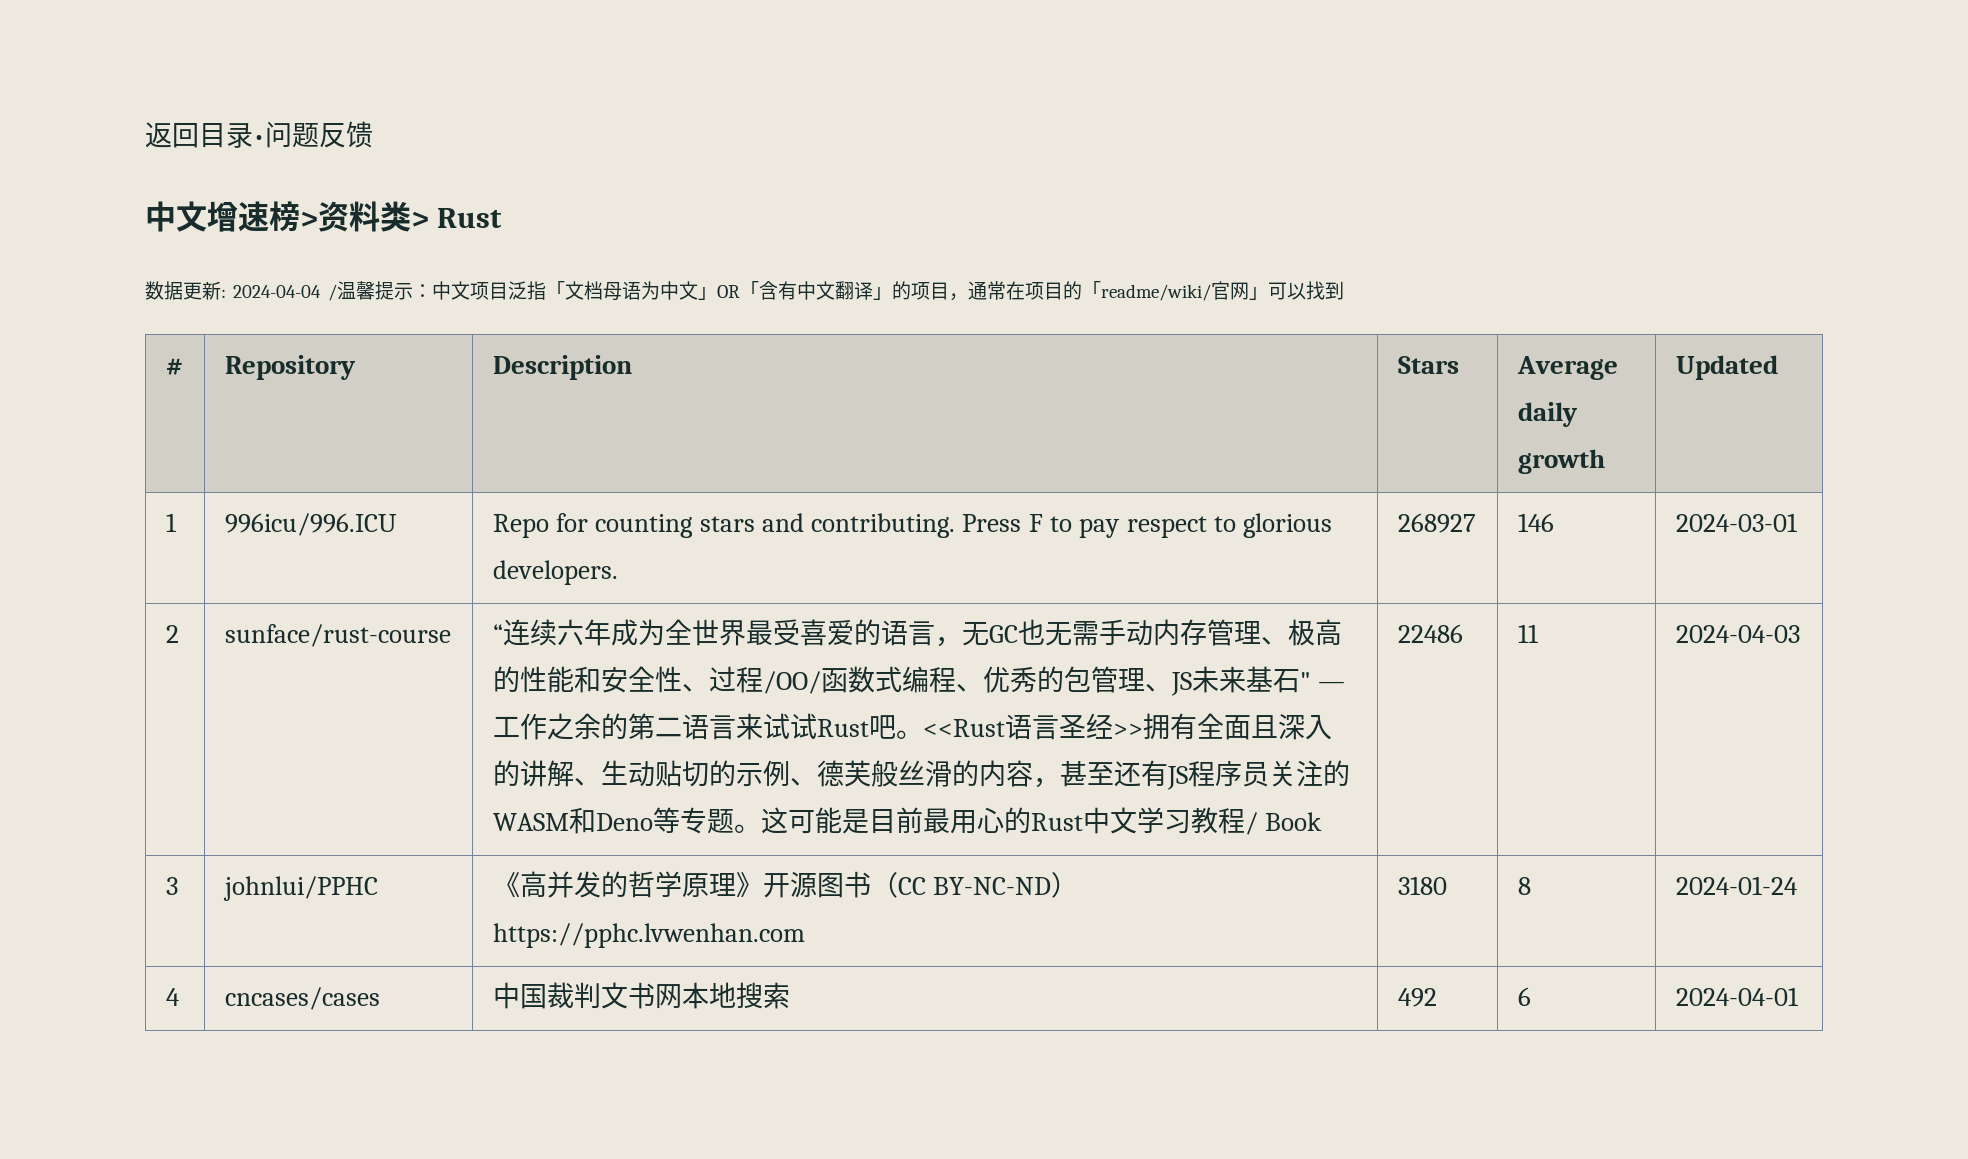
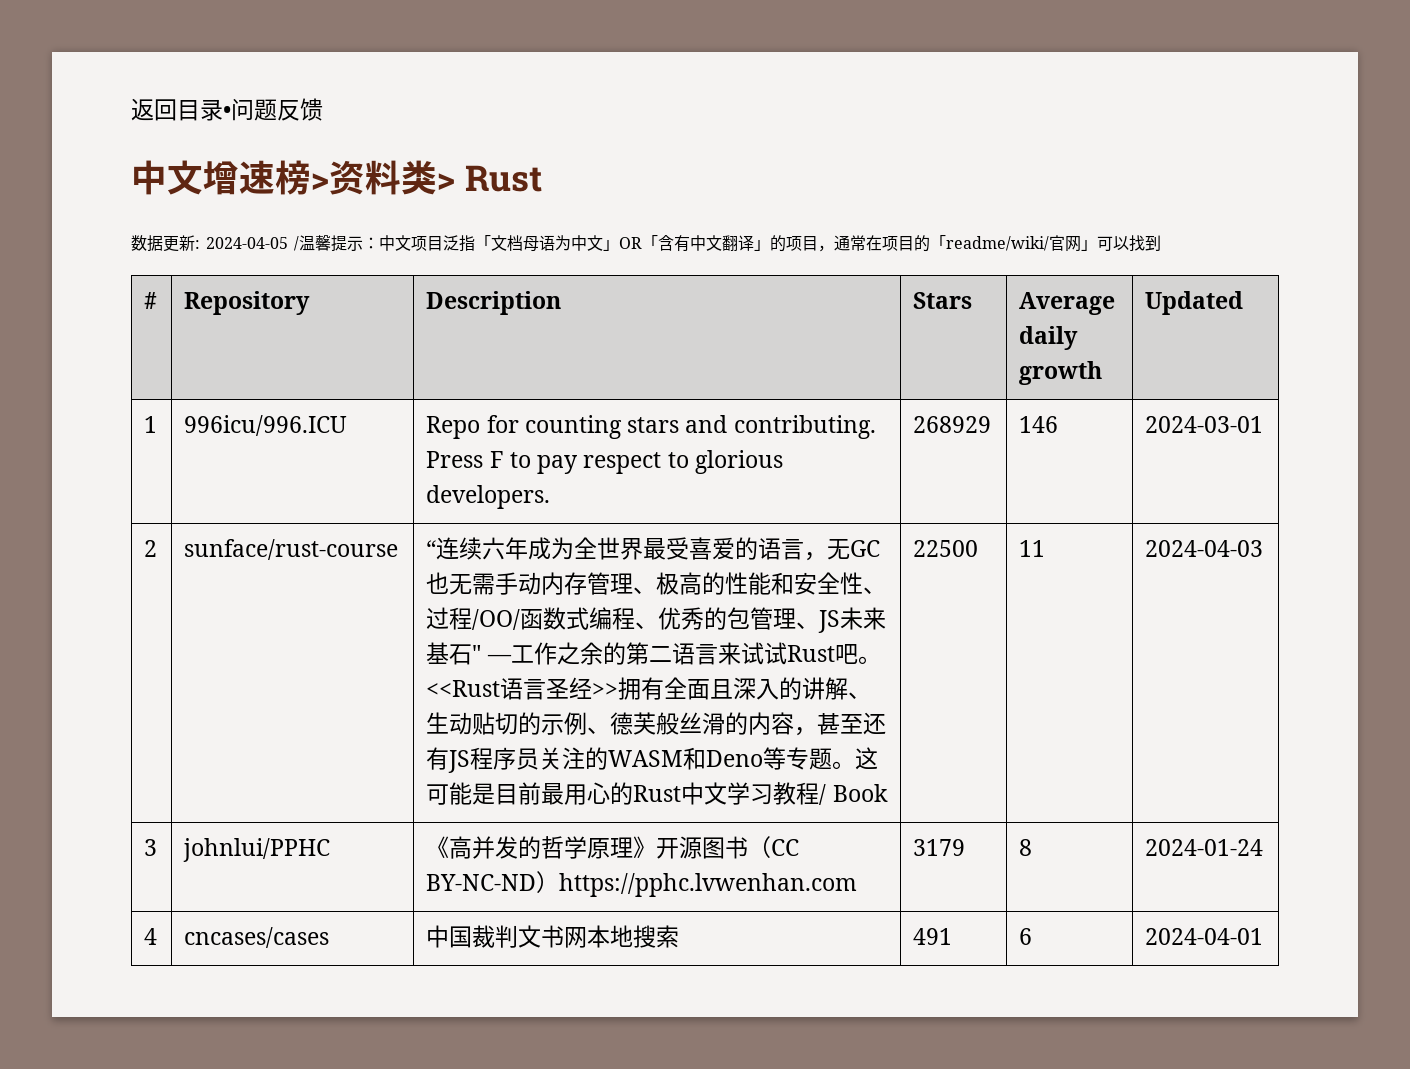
[233,285,322,298] 2024-04-04 -> [206,237,289,249] 2024-04-05
[1397,513,1476,533] 268927 -> [913,416,992,433] 268929
[1397,624,1463,643] 22486 -> [913,540,979,557] 22500
[1397,876,1447,895] 3180 -> [913,839,966,856] 3179
[1397,988,1437,1007] 492 -> [913,928,953,945] 491

